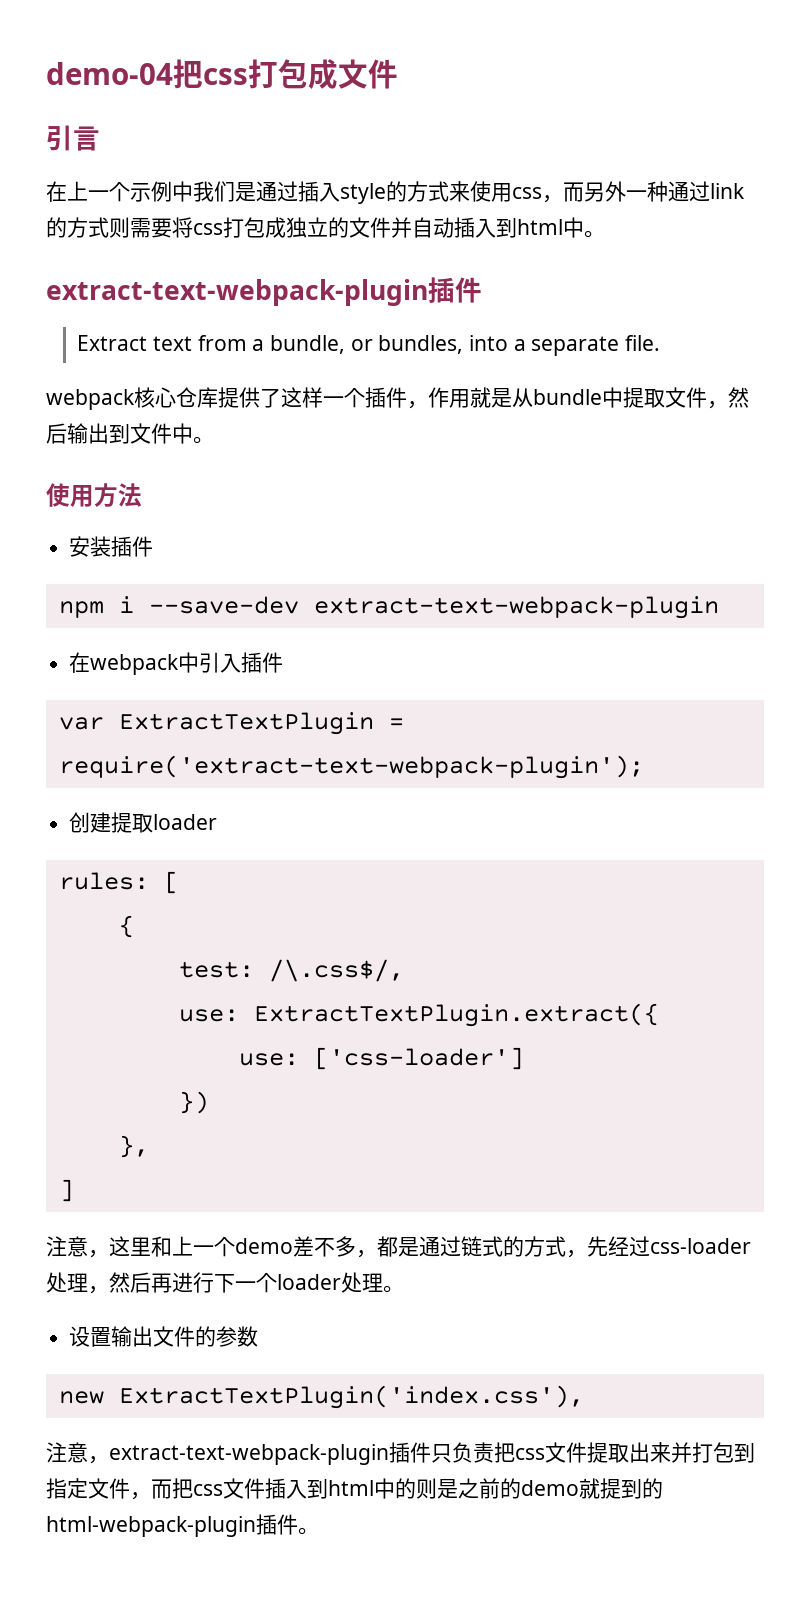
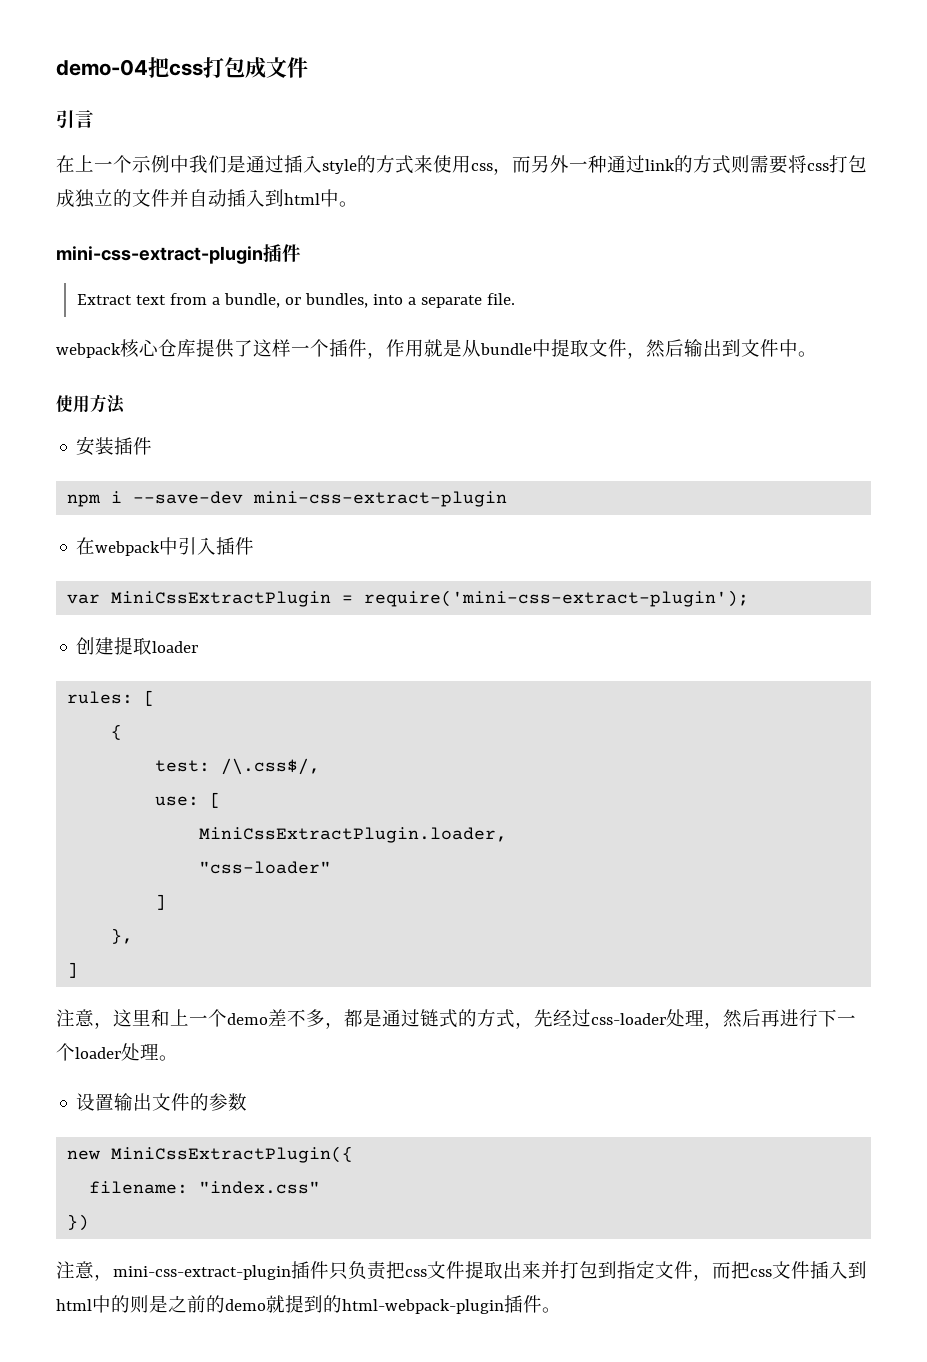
[46,279,428,306] extract-text-webpack-plugin -> [56,246,263,264] mini-css-extract-plugin
[313,596,719,619] extract-text-webpack-plugin -> [253,491,508,507] mini-css-extract-plugin
[118,712,404,735] [58,755,644,779] ExtractTextPlugin = require('extract-text-webpack-plugin'); -> [111,590,750,607] MiniCssExtractPlugin = require('mini-css-extract-plugin');
[253,1003,659,1027] [238,1047,524,1070] [178,1091,209,1114] ExtractTextPlugin.extract({ // use: ['css-loader'] // }) -> [210,792,222,808] [199,827,508,843] [199,861,332,874] [155,894,167,910] [ // MiniCssExtractPlugin.loader, // "css-loader" // ]
[118,1385,584,1409] [46,1442,389,1465] ExtractTextPlugin('index.css'), // 注意，extract-text-webpack-plugin -> [111,1146,354,1163] [89,1181,321,1194] [67,1214,90,1231] [56,1261,291,1281] MiniCssExtractPlugin({ // filename: "index.css" // }) // 注意，mini-css-extract-plugin

